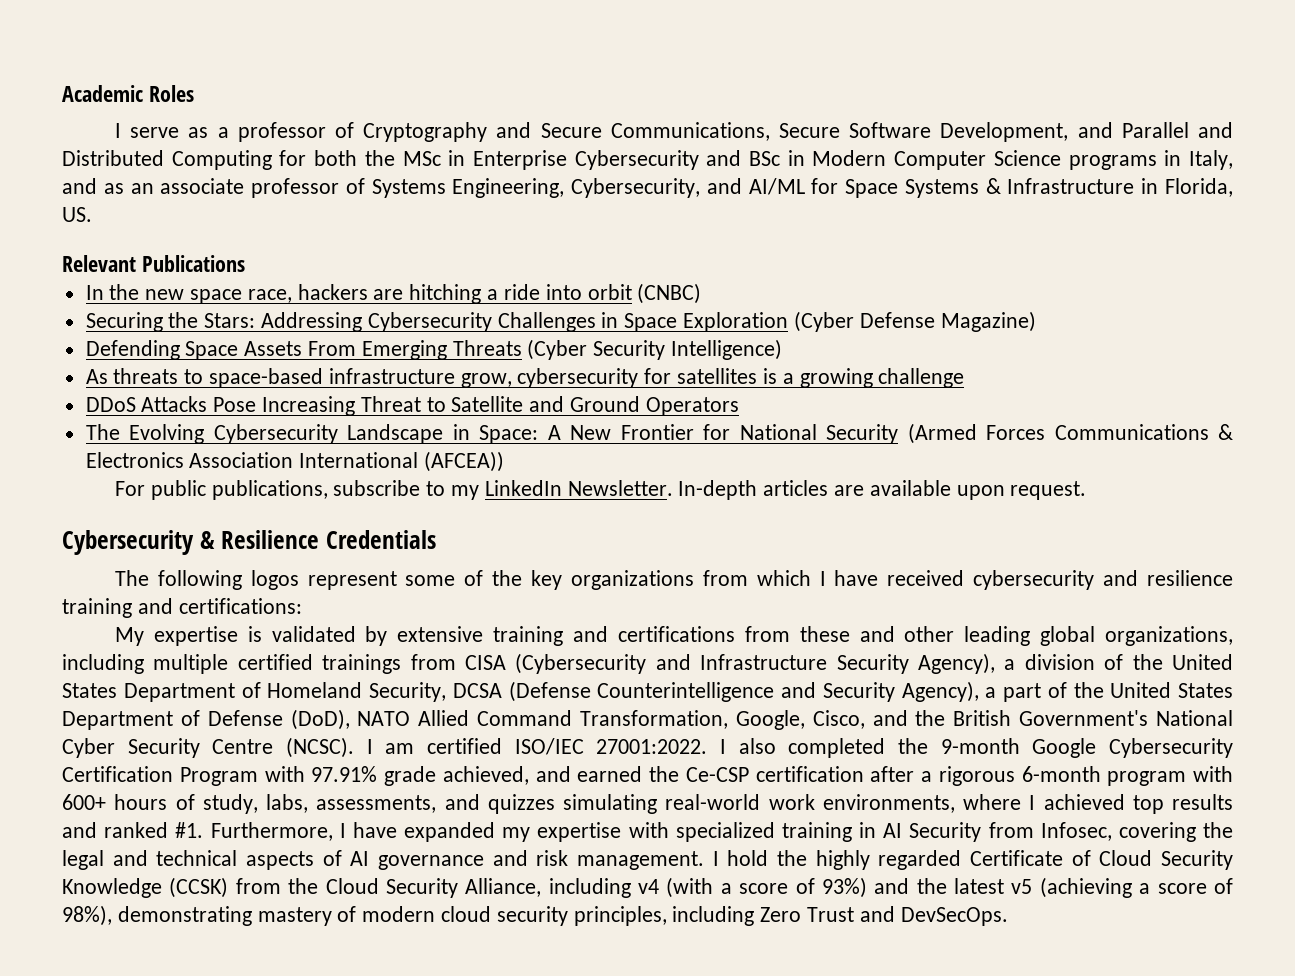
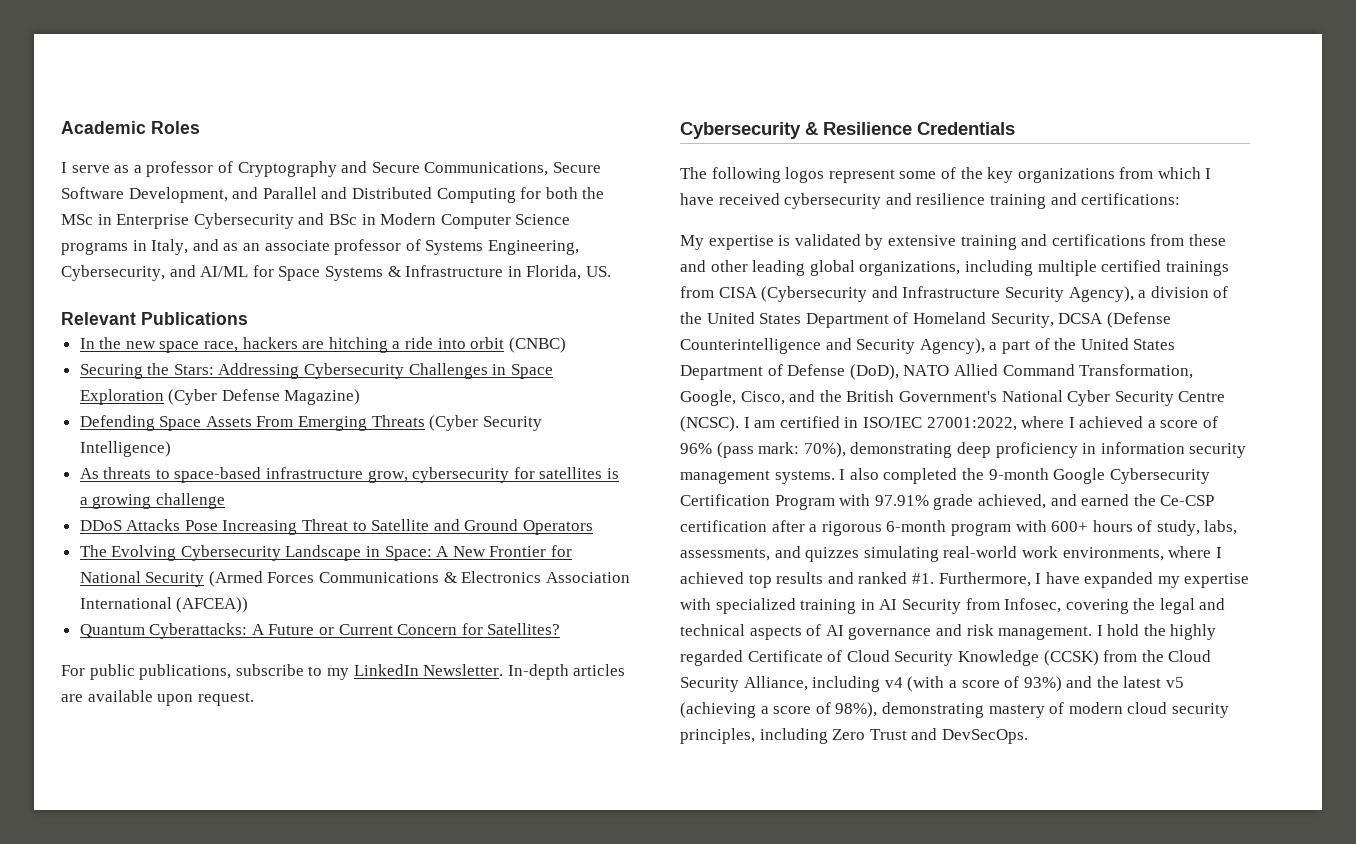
(505, 461) none -> [79,623,561,639] // Quantum Cyberattacks: A Future or Current Concern for Satellites?
[514,738,708,755] ISO/IEC 27001:2022. -> [844,416,1219,431] [680,442,1247,458] [680,470,835,484] in ISO/IEC 27001:2022, where I achieved a score of 96% (pass mark: 70%), demonstrating deep proficiency in information security management systems.

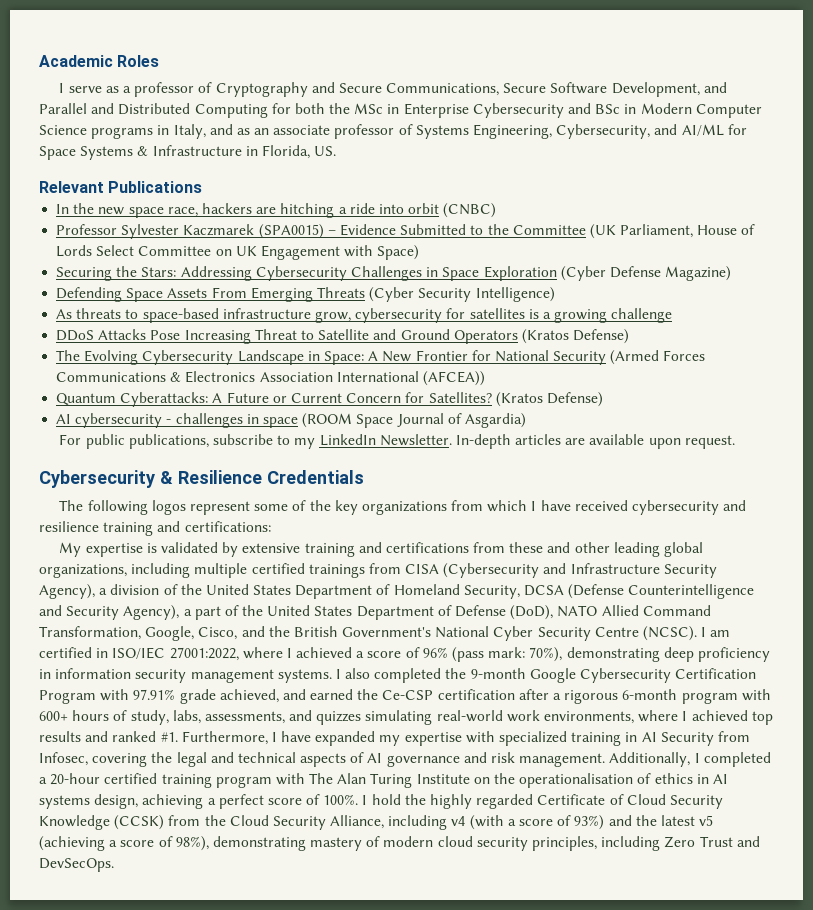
(566, 345) none -> [56,224,756,239] [56,245,420,260] // Professor Sylvester Kaczmarek (SPA0015) – Evidence Submitted to the Committee (UK Parliament, House of Lords Select Committee on UK Engagement with Space)
(594, 527) none -> [521,329,630,344] (Kratos Defense)
(561, 629) none -> [495,392,603,407] [56,413,526,428] (Kratos Defense) // AI cybersecurity - challenges in space (ROOM Space Journal of Asgardia)
(1093, 633) none -> [609,752,771,767] [39,773,728,788] [39,794,359,809] Additionally, I completed a 20-hour certified training program with The Alan Turing Institute on the operationalisation of ethics in AI systems design, achieving a perfect score of 100%.

